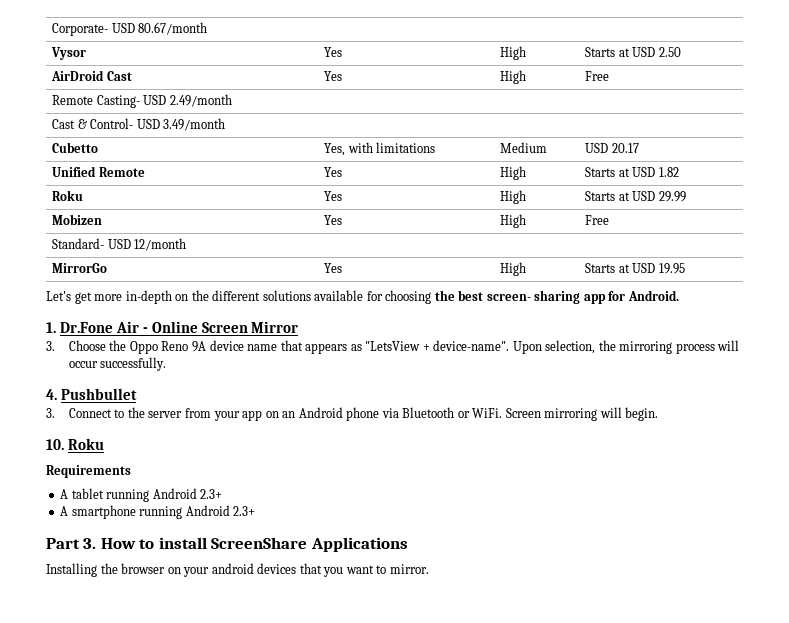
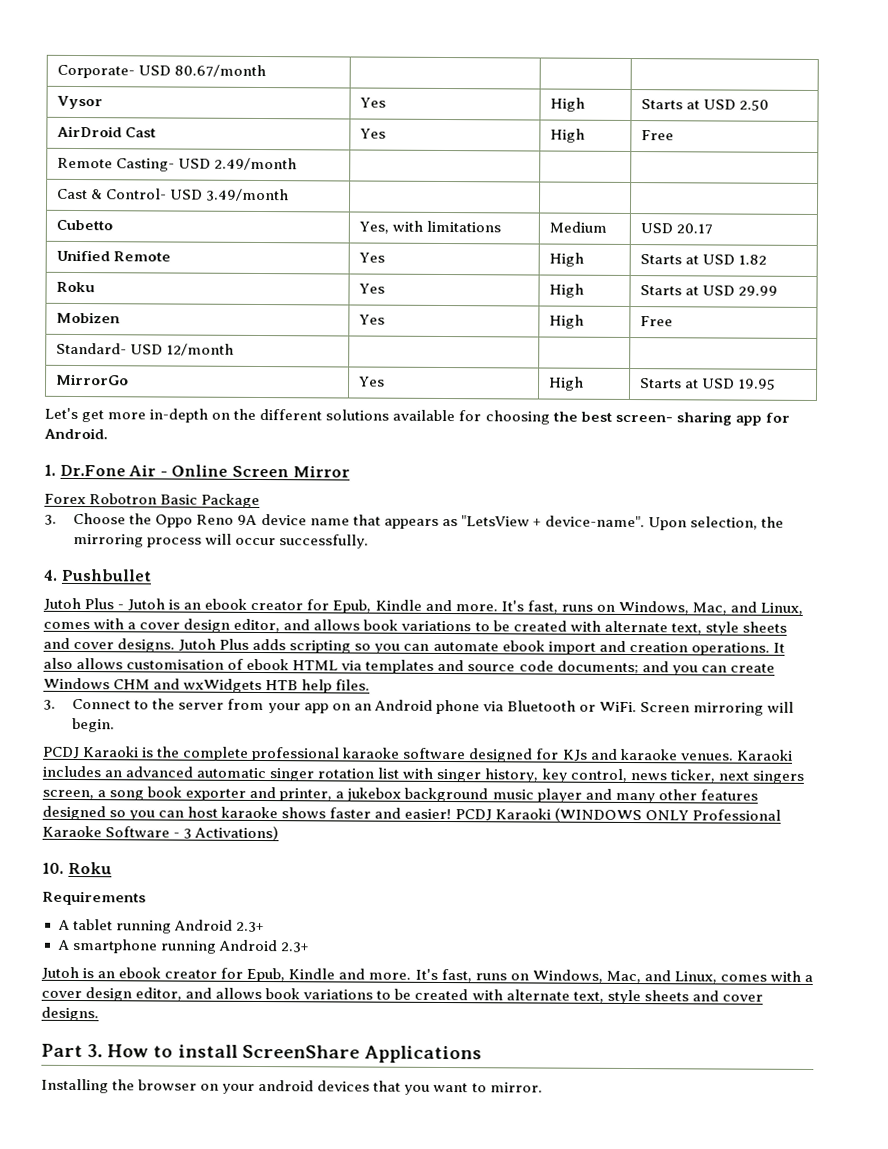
(299, 327) none -> [44,493,261,509] // Forex Robotron Basic Package
(137, 394) none -> [43,597,803,615] [43,618,787,636] [43,637,785,656] [43,657,775,676] [43,677,371,694] // Jutoh Plus - Jutoh is an ebook creator for Epub, Kindle and more. It's fast, runs on Windows, Mac, and Linux, comes with a cover design editor, and allows book variations to be created with alternate text, style sheets and cover designs. Jutoh Plus adds scripting so you can automate ebook import and creation operations. It also allows customisation of ebook HTML via templates and source code documents; and you can create Windows CHM and wxWidgets HTB help files.
(659, 414) none -> [42,746,793,763] [42,765,804,784] [42,786,758,804] [42,805,781,823] [42,825,280,841] // PCDJ Karaoki is the complete professional karaoke software designed for KJs and karaoke venues. Karaoki includes an advanced automatic singer rotation list with singer history, key control, news ticker, next singers screen, a song book exporter and printer, a jukebox background music player and many other features designed so you can host karaoke shows faster and easier! PCDJ Karaoki (WINDOWS ONLY Professional Karaoke Software - 3 Activations)
(256, 511) none -> [41,966,813,984] [41,987,763,1005] [41,1006,99,1022] // Jutoh is an ebook creator for Epub, Kindle and more. It's fast, runs on Windows, Mac, and Linux, comes with a cover design editor, and allows book variations to be created with alternate text, style sheets and cover designs.

